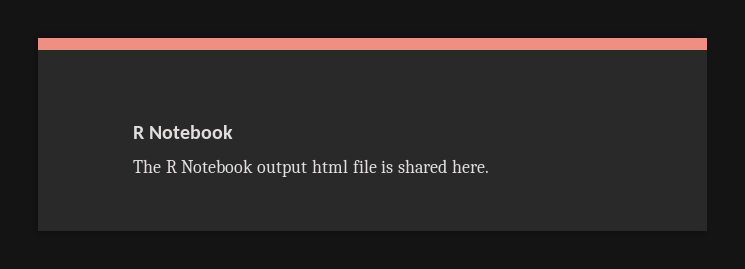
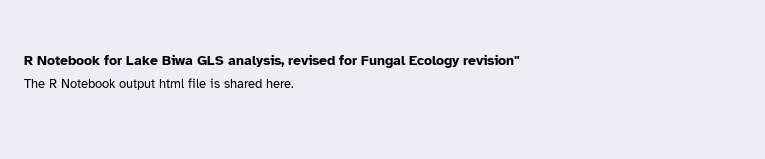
[133,125,234,139] R Notebook -> [24,54,520,68] R Notebook for Lake Biwa GLS analysis, revised for Fungal Ecology revision"

